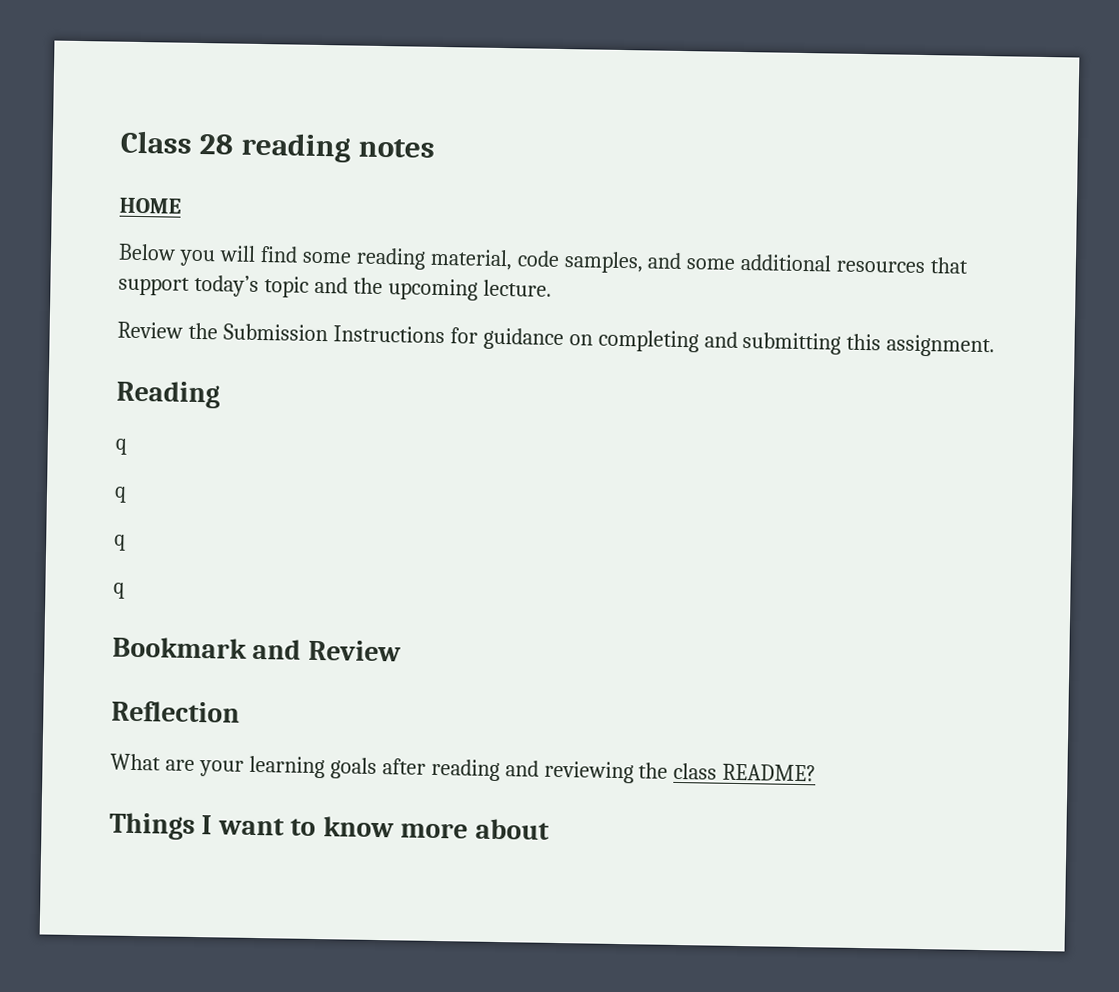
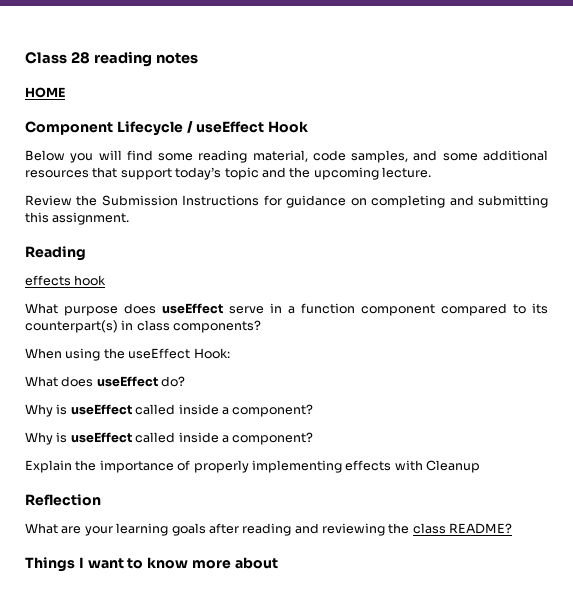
(181, 205) none -> [25,121,309,136] // Component Lifecycle / useEffect Hook
[115,438,127,455] [114,486,127,503] [114,534,126,551] [113,582,125,599] [112,636,401,662] q // q // q // q // Bookmark and Review -> [25,275,107,286] [25,303,548,316] [25,320,262,333] [25,348,230,361] [25,376,186,387] [25,404,314,417] [25,432,314,445] [25,460,480,473] effects hook // What purpose does useEffect serve in a function component compared to its counterpart(s) in class components? // When using the useEffect Hook: // What does useEffect do? // Why is useEffect called inside a component? // Why is useEffect called inside a component? // Explain the importance of properly implementing effects with Cleanup

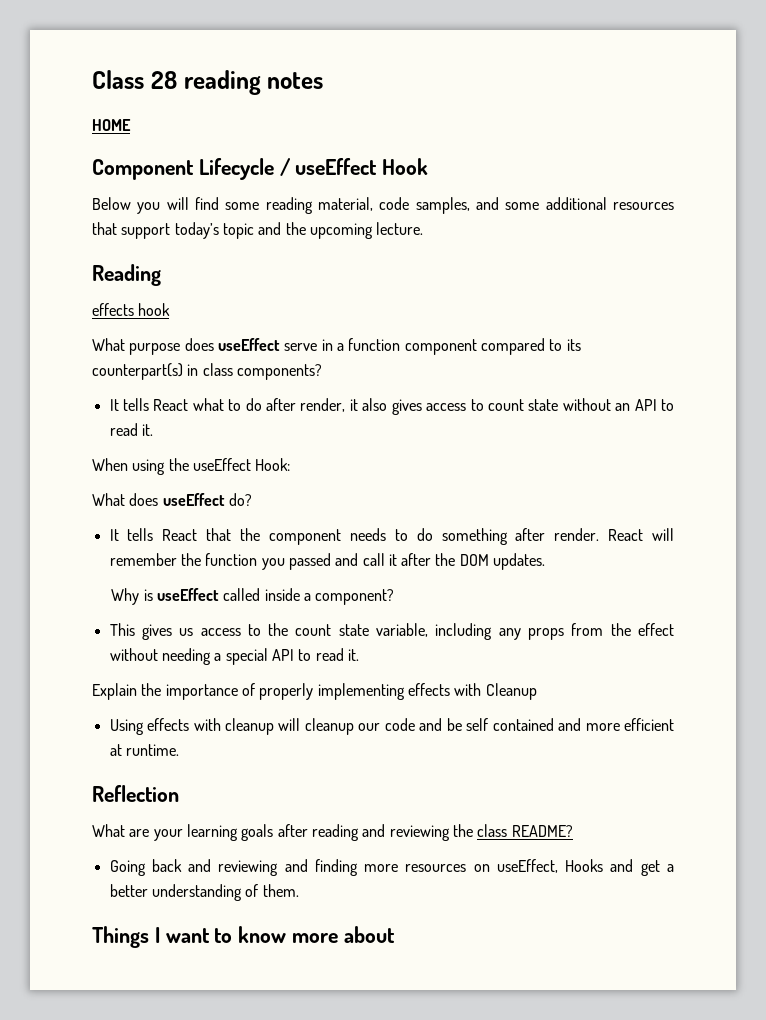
[25,195,549,208] [25,212,130,225] // Review the Submission Instructions for guidance on completing and submitting this assignment. -> (424, 228) none
(262, 326) none -> [109,398,674,415] [109,423,153,436] // It tells React what to do after render, it also gives access to count state without an API to read it.
[25,404,314,417] [25,432,314,445] // Why is useEffect called inside a component? // Why is useEffect called inside a component? -> [109,528,674,545] [109,553,546,570] [111,588,395,605] [109,623,674,640] [109,648,359,665] // It tells React that the component needs to do something after render. React will remember the function you passed and call it after the DOM updates. // Why is useEffect called inside a component? // This gives us access to the count state variable, including any props from the effect without needing a special API to read it.
(480, 466) none -> [109,718,674,735] [109,744,179,756] // Using effects with cleanup will cleanup our code and be self contained and more efficient at runtime.
(513, 528) none -> [109,859,674,876] [109,884,299,901] // Going back and reviewing and finding more resources on useEffect, Hooks and get a better understanding of them.

